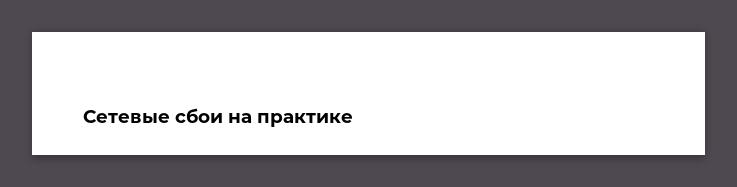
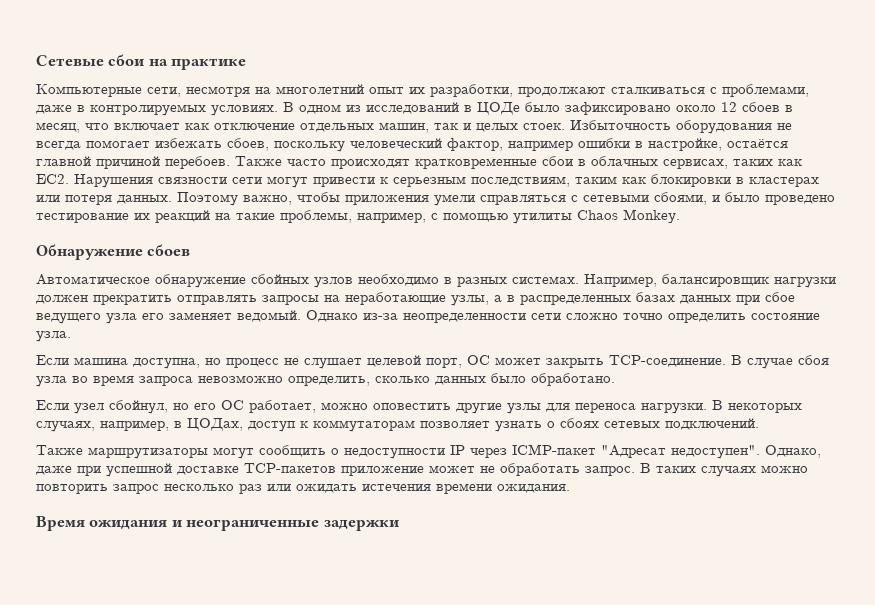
(353, 120) none -> [36,84,809,97] [36,102,793,116] [36,120,792,134] [36,138,788,152] [36,156,803,169] [36,174,819,188] [36,192,835,206] [36,209,680,224] [36,244,191,260] [36,274,836,288] [36,292,795,306] [36,310,820,324] [36,331,71,342] [36,355,829,369] [36,373,615,387] [36,400,802,414] [36,418,759,432] [36,444,821,459] [36,463,808,477] [36,483,570,494] [36,516,400,531] // Компьютерные сети, несмотря на многолетний опыт их разработки, продолжают сталкиваться с проблемами, даже в контролируемых условиях. В одном из исследований в ЦОДе было зафиксировано около 12 сбоев в месяц, что включает как отключение отдельных машин, так и целых стоек. Избыточность оборудования не всегда помогает избежать сбоев, поскольку человеческий фактор, например ошибки в настройке, остаётся главной причиной перебоев. Также часто происходят кратковременные сбои в облачных сервисах, таких как EC2. Нарушения связности сети могут привести к серьезным последствиям, таким как блокировки в кластерах или потеря данных. Поэтому важно, чтобы приложения умели справляться с сетевыми сбоями, и было проведено тестирование их реакций на такие проблемы, например, с помощью утилиты Chaos Monkey. // Обнаружение сбоев // Автоматическое обнаружение сбойных узлов необходимо в разных системах. Например, балансировщик нагрузки должен прекратить отправлять запросы на неработающие узлы, а в распределенных базах данных при сбое ведущего узла его заменяет ведомый. Однако из-за неопределенности сети сложно точно определить состояние узла. // Если машина доступна, но процесс не слушает целевой порт, ОС может закрыть TCP-соединение. В случае сбоя узла во время запроса невозможно определить, сколько данных было обработано. // Если узел сбойнул, но его ОС работает, можно оповестить другие узлы для переноса нагрузки. В некоторых случаях, например, в ЦОДах, доступ к коммутаторам позволяет узнать о сбоях сетевых подключений. // Также маршрутизаторы могут сообщить о недоступности IP через ICMP-пакет "Адресат недоступен". Однако, даже при успешной доставке TCP-пакетов приложение может не обработать запрос. В таких случаях можно повторить запрос несколько раз или ожидать истечения времени ожидания. // Время ожидания и неограниченные задержки

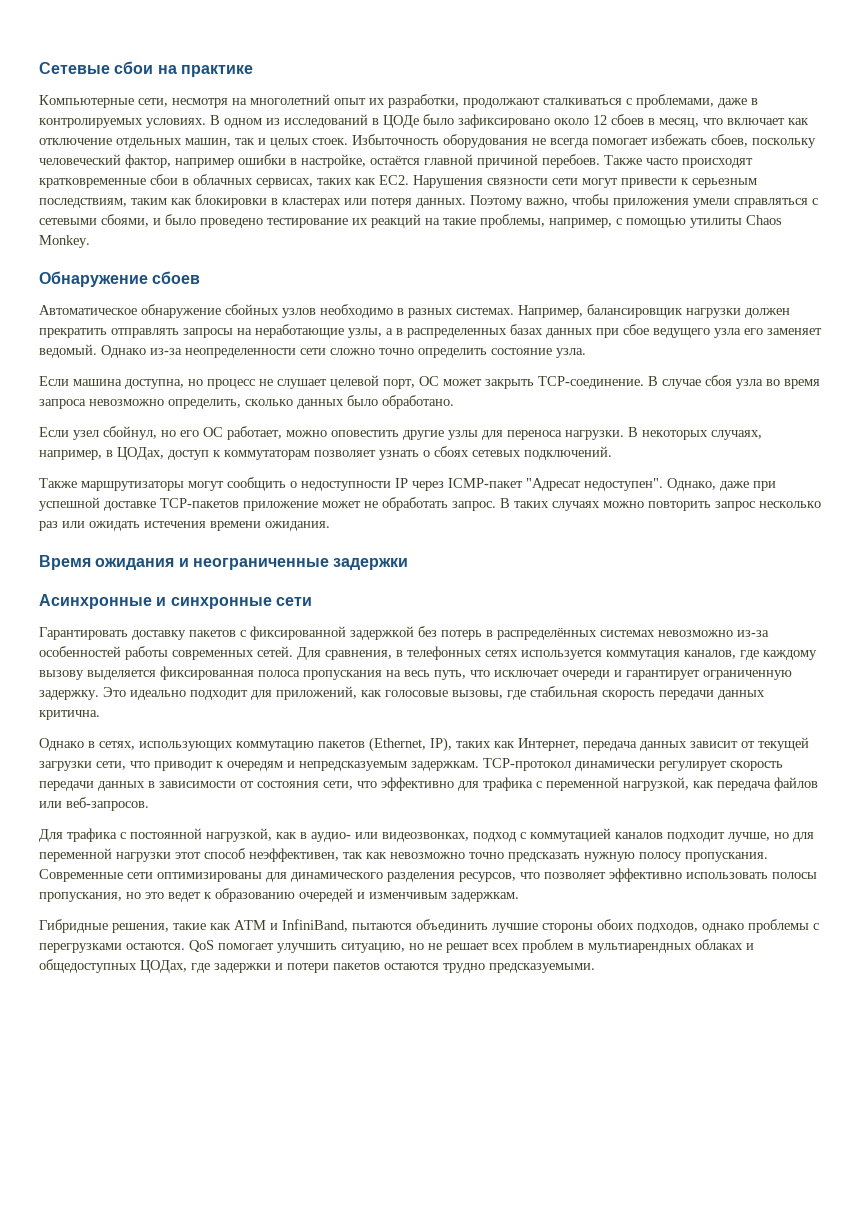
(400, 525) none -> [39,594,312,609] [39,626,769,640] [39,646,817,660] [39,666,792,680] [39,686,765,700] [39,710,100,720] [39,737,809,752] [39,758,783,771] [39,777,818,791] [39,797,149,811] [39,828,814,842] [39,848,768,862] [39,868,817,882] [39,888,519,902] [39,919,819,933] [39,939,754,953] [39,959,595,973] // Асинхронные и синхронные сети // Гарантировать доставку пакетов с фиксированной задержкой без потерь в распределённых системах невозможно из-за особенностей работы современных сетей. Для сравнения, в телефонных сетях используется коммутация каналов, где каждому вызову выделяется фиксированная полоса пропускания на весь путь, что исключает очереди и гарантирует ограниченную задержку. Это идеально подходит для приложений, как голосовые вызовы, где стабильная скорость передачи данных критична. // Однако в сетях, использующих коммутацию пакетов (Ethernet, IP), таких как Интернет, передача данных зависит от текущей загрузки сети, что приводит к очередям и непредсказуемым задержкам. TCP-протокол динамически регулирует скорость передачи данных в зависимости от состояния сети, что эффективно для трафика с переменной нагрузкой, как передача файлов или веб-запросов. // Для трафика с постоянной нагрузкой, как в аудио- или видеозвонках, подход с коммутацией каналов подходит лучше, но для переменной нагрузки этот способ неэффективен, так как невозможно точно предсказать нужную полосу пропускания. Современные сети оптимизированы для динамического разделения ресурсов, что позволяет эффективно использовать полосы пропускания, но это ведет к образованию очередей и изменчивым задержкам. // Гибридные решения, такие как ATM и InfiniBand, пытаются объединить лучшие стороны обоих подходов, однако проблемы с перегрузками остаются. QoS помогает улучшить ситуацию, но не решает всех проблем в мультиарендных облаках и общедоступных ЦОДах, где задержки и потери пакетов остаются трудно предсказуемыми.

